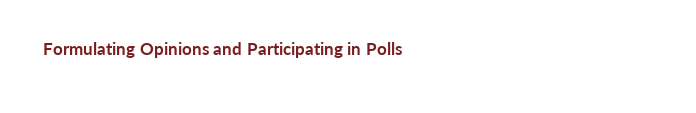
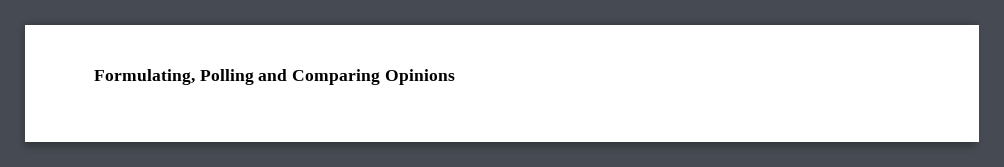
[43,42,402,58] Formulating Opinions and Participating in Polls -> [94,69,455,85] Formulating, Polling and Comparing Opinions

